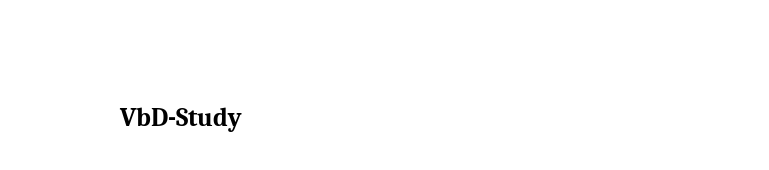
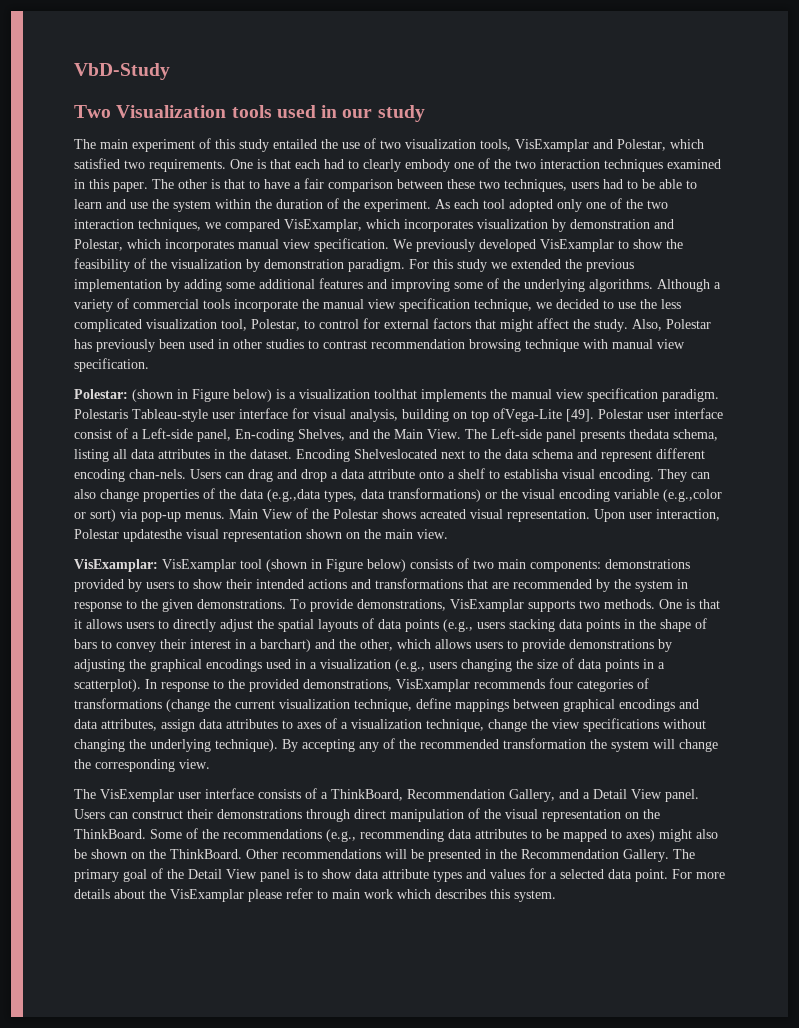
(242, 119) none -> [74,105,425,122] [74,138,704,152] [74,158,721,172] [74,178,697,192] [74,198,668,212] [74,219,674,232] [74,238,683,252] [74,258,634,272] [74,278,721,292] [74,298,681,312] [74,318,711,332] [74,339,685,352] [74,358,149,372] [74,388,719,402] [74,408,723,422] [74,428,718,442] [74,448,705,462] [74,468,710,482] [74,488,722,502] [74,508,720,522] [74,529,448,542] [74,558,690,572] [74,578,688,592] [74,599,720,612] [74,618,707,632] [74,639,672,652] [74,658,665,672] [74,678,649,692] [74,698,699,712] [74,718,706,732] [74,738,718,752] [74,759,210,772] [74,788,699,802] [74,808,660,822] [74,828,718,842] [74,849,695,862] [74,868,725,882] [74,888,556,902] // Two Visualization tools used in our study // The main experiment of this study entailed the use of two visualization tools, VisExamplar and Polestar, which satisfied two requirements. One is that each had to clearly embody one of the two interaction techniques examined in this paper. The other is that to have a fair comparison between these two techniques, users had to be able to learn and use the system within the duration of the experiment. As each tool adopted only one of the two interaction techniques, we compared VisExamplar, which incorporates visualization by demonstration and Polestar, which incorporates manual view specification. We previously developed VisExamplar to show the feasibility of the visualization by demonstration paradigm. For this study we extended the previous implementation by adding some additional features and improving some of the underlying algorithms. Although a variety of commercial tools incorporate the manual view specification technique, we decided to use the less complicated visualization tool, Polestar, to control for external factors that might affect the study. Also, Polestar has previously been used in other studies to contrast recommendation browsing technique with manual view specification. // Polestar: (shown in Figure below) is a visualization toolthat implements the manual view specification paradigm. Polestaris Tableau-style user interface for visual analysis, building on top ofVega-Lite [49]. Polestar user interface consist of a Left-side panel, En-coding Shelves, and the Main View. The Left-side panel presents thedata schema, listing all data attributes in the dataset. Encoding Shelveslocated next to the data schema and represent different encoding chan-nels. Users can drag and drop a data attribute onto a shelf to establisha visual encoding. They can also change properties of the data (e.g.,data types, data transformations) or the visual encoding variable (e.g.,color or sort) via pop-up menus. Main View of the Polestar shows acreated visual representation. Upon user interaction, Polestar updatesthe visual representation shown on the main view. // VisExamplar: VisExamplar tool (shown in Figure below) consists of two main components: demonstrations provided by users to show their intended actions and transformations that are recommended by the system in response to the given demonstrations. To provide demonstrations, VisExamplar supports two methods. One is that it allows users to directly adjust the spatial layouts of data points (e.g., users stacking data points in the shape of bars to convey their interest in a barchart) and the other, which allows users to provide demonstrations by adjusting the graphical encodings used in a visualization (e.g., users changing the size of data points in a scatterplot). In response to the provided demonstrations, VisExamplar recommends four categories of transformations (change the current visualization technique, define mappings between graphical encodings and data attributes, assign data attributes to axes of a visualization technique, change the view specifications without changing the underlying technique). By accepting any of the recommended transformation the system will change the corresponding view. // The VisExemplar user interface consists of a ThinkBoard, Recommendation Gallery, and a Detail View panel. Users can construct their demonstrations through direct manipulation of the visual representation on the ThinkBoard. Some of the recommendations (e.g., recommending data attributes to be mapped to axes) might also be shown on the ThinkBoard. Other recommendations will be presented in the Recommendation Gallery. The primary goal of the Detail View panel is to show data attribute types and values for a selected data point. For more details about the VisExamplar please refer to main work which describes this system.

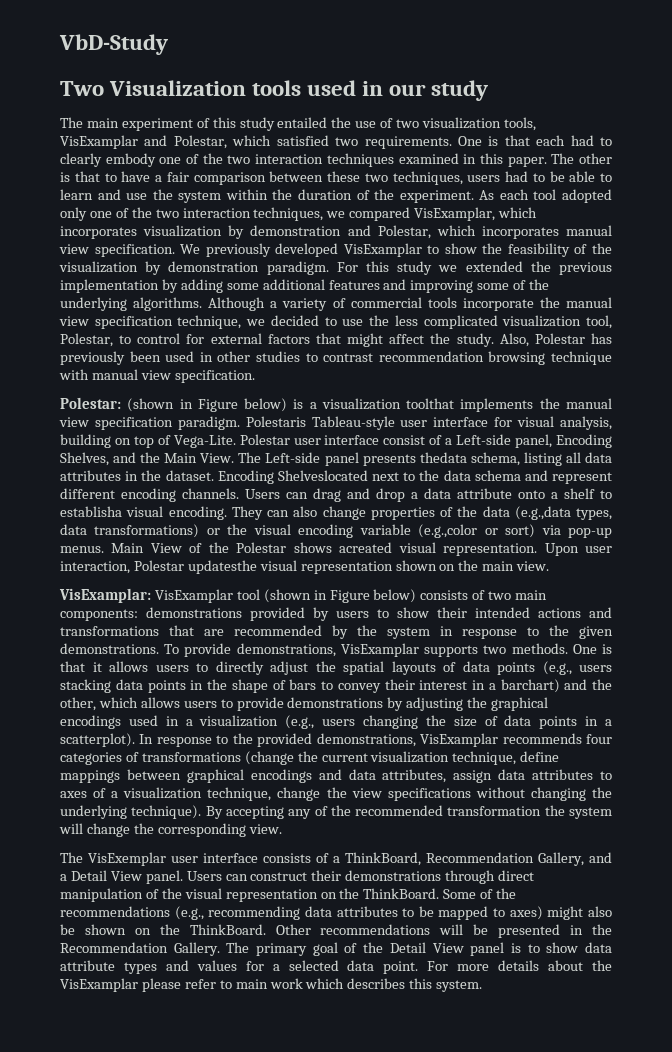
[493,408,594,422] ofVega-Lite [49]. -> [157,435,236,448] of Vega-Lite.
[235,429,294,442] En-coding -> [555,434,612,448] Encoding
[129,469,186,479] chan-nels. -> [182,488,239,499] channels.

